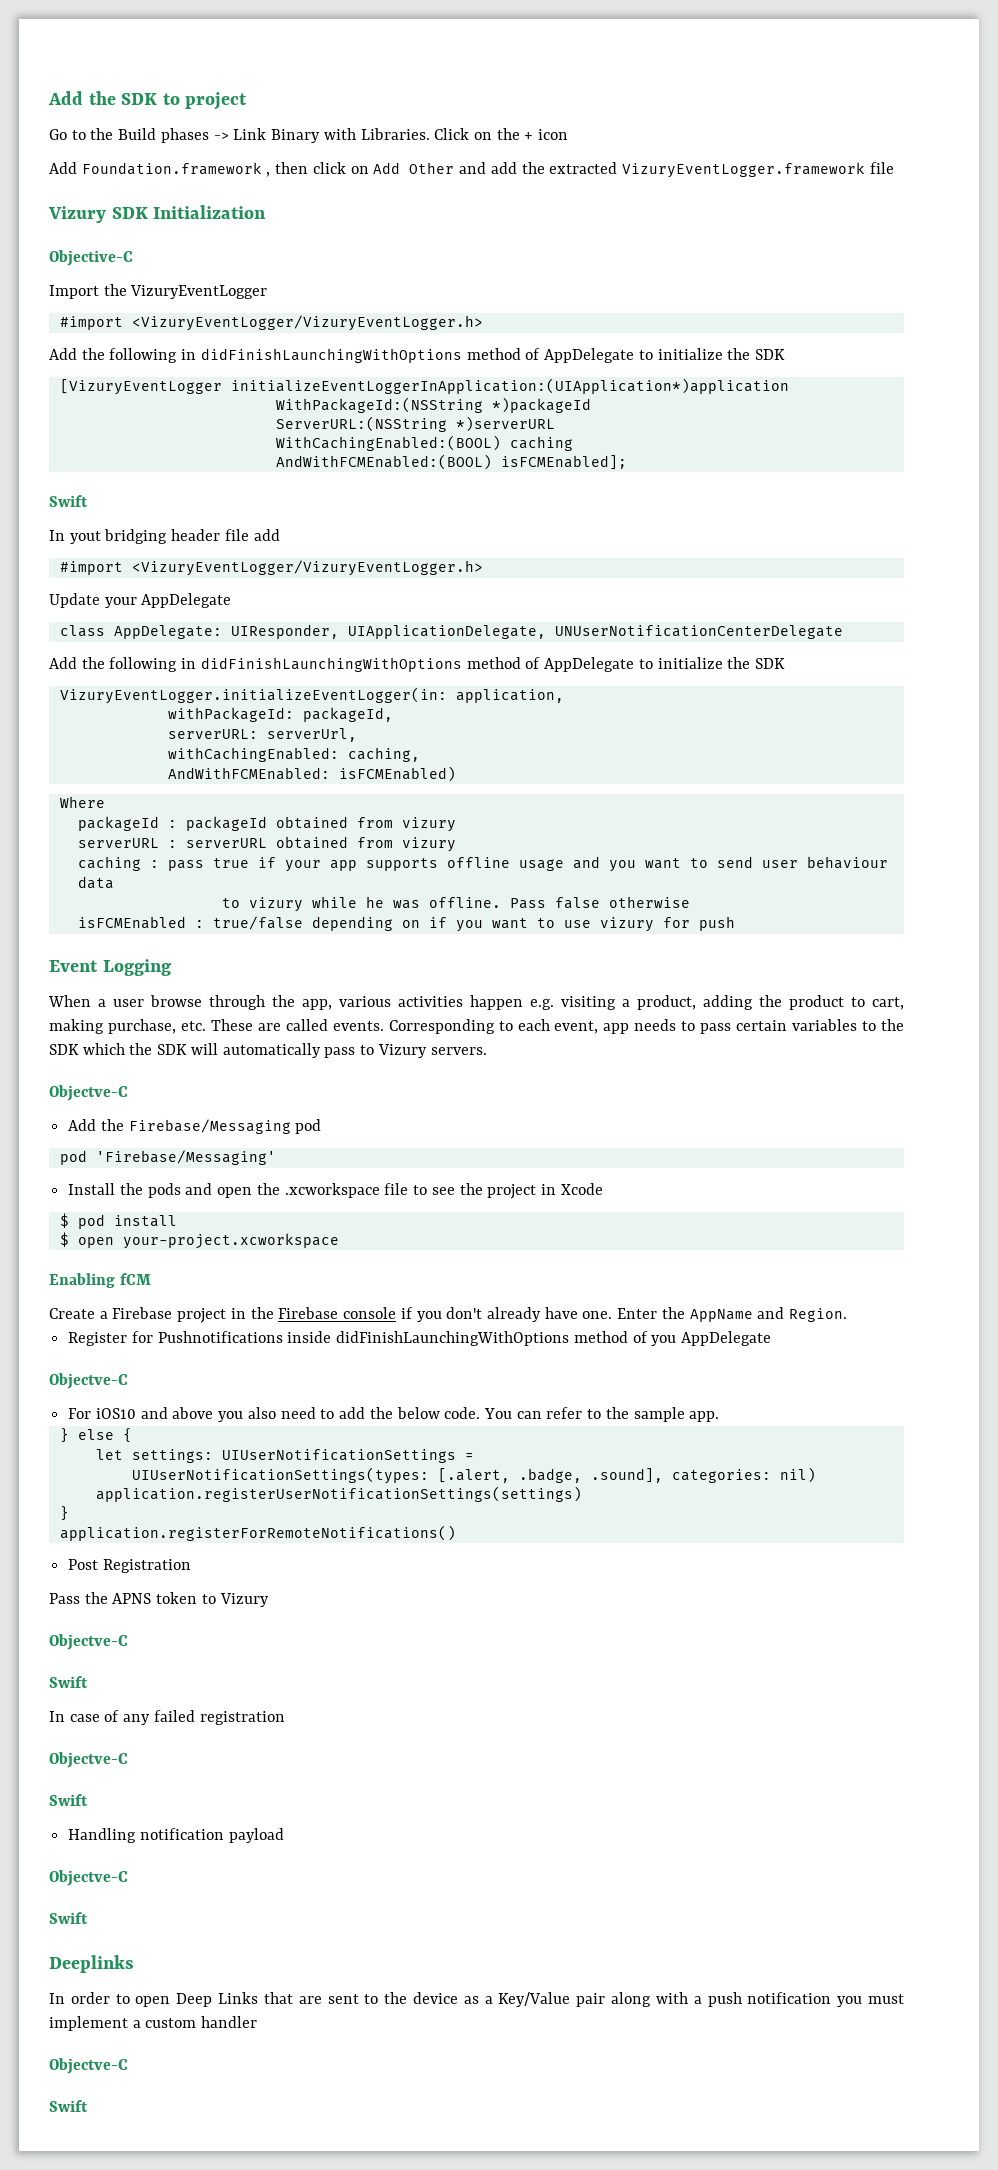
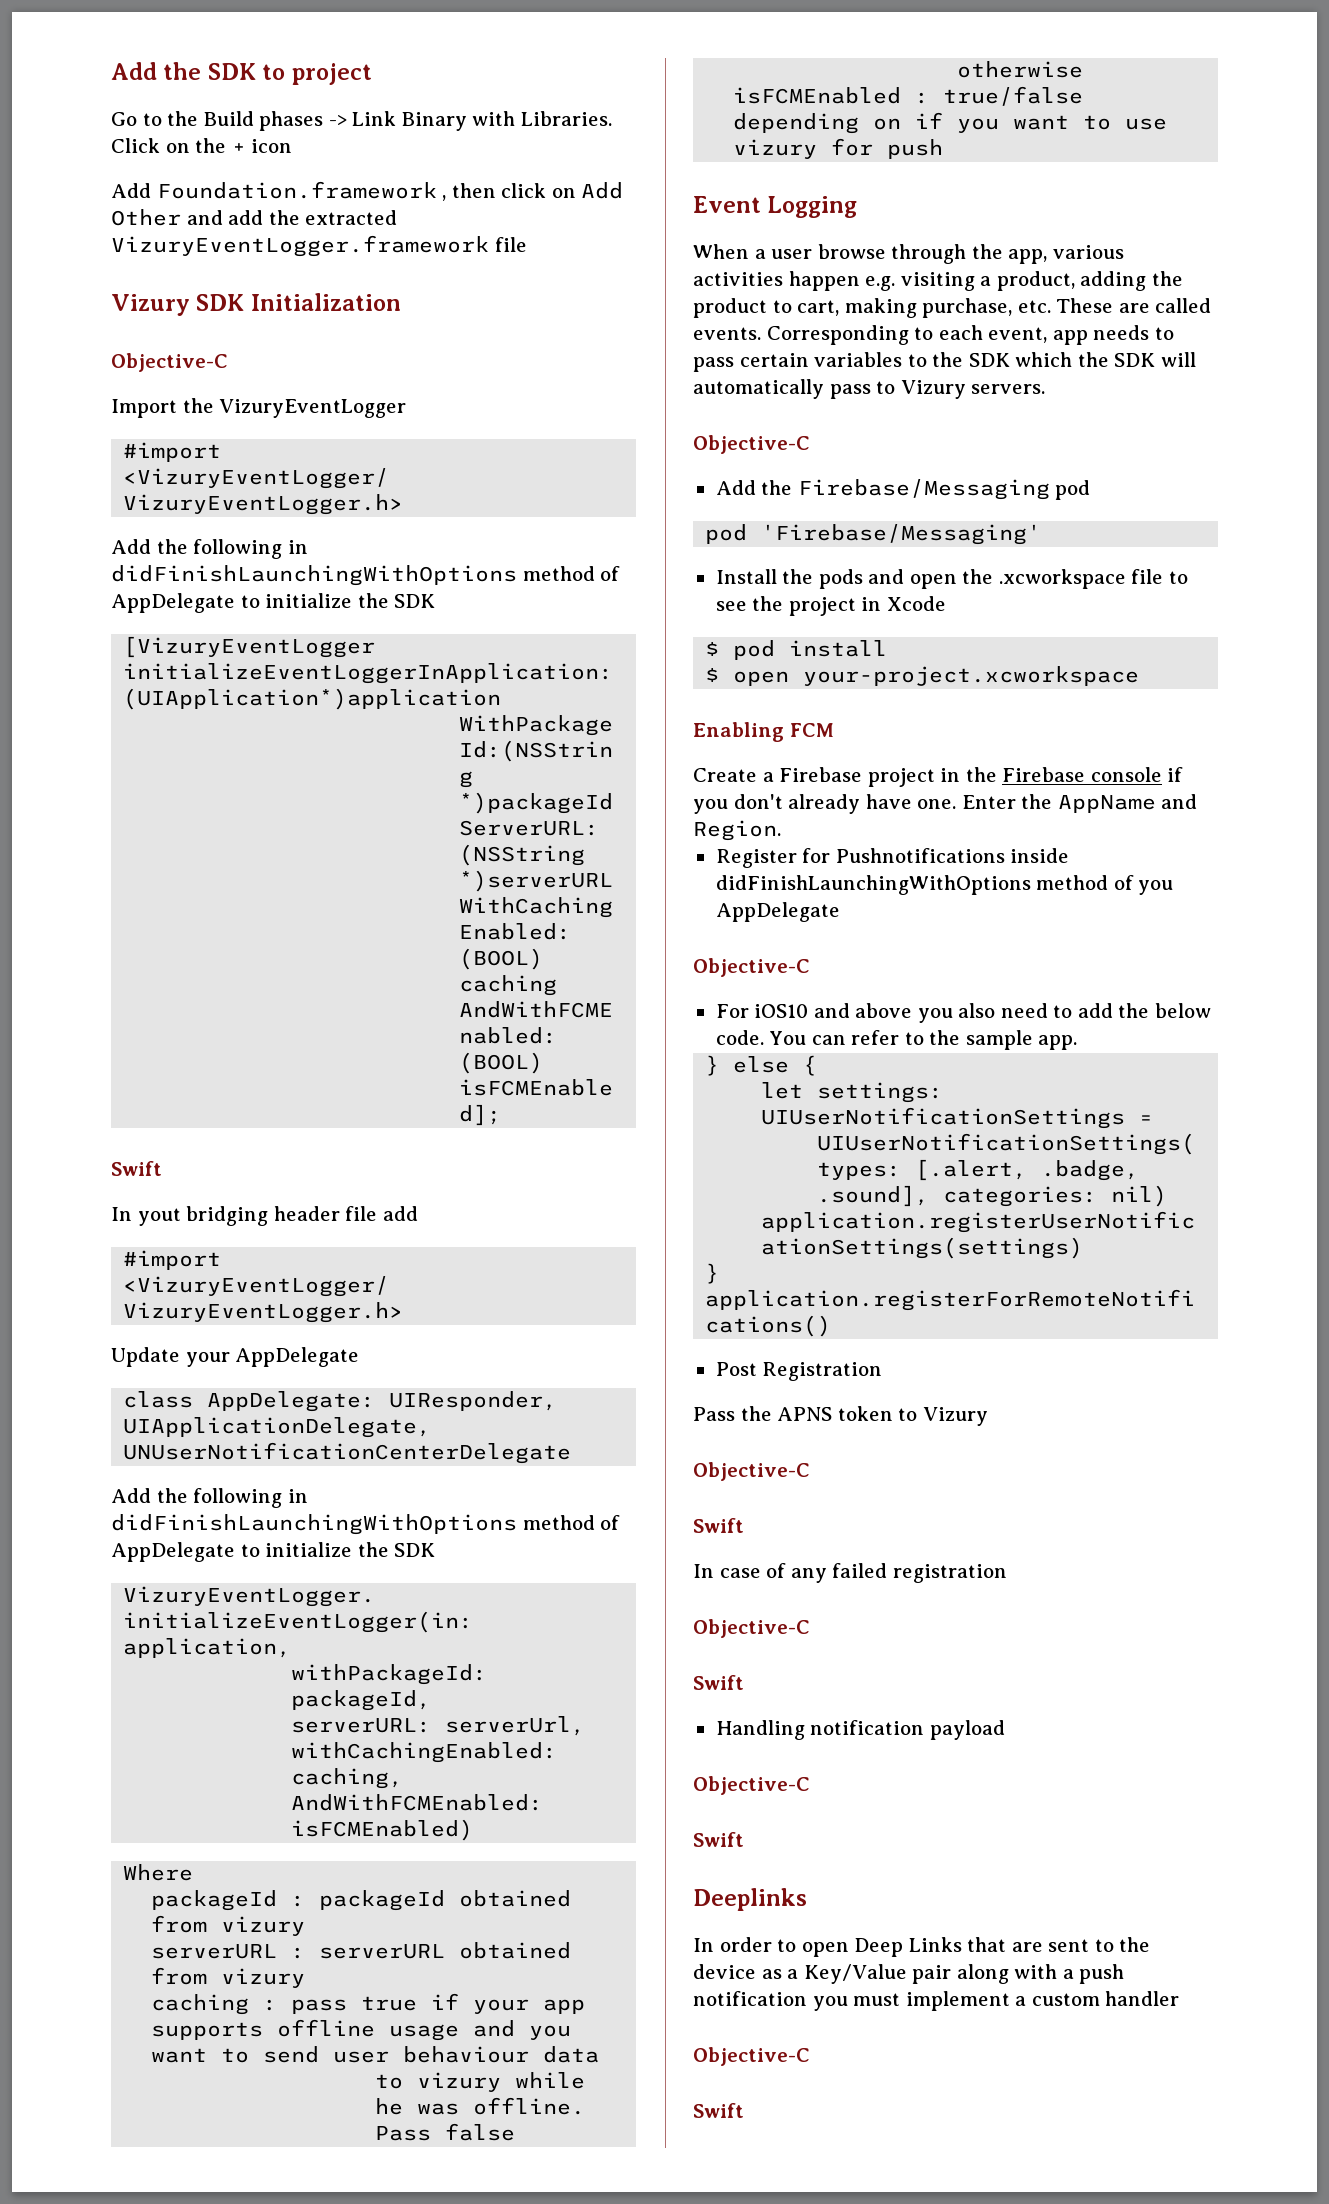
[49,1085,128,1101] Objectve-C -> [693,435,810,454] Objective-C
[119,1273,151,1285] fCM -> [789,723,834,737] FCM
[49,1373,128,1389] Objectve-C -> [693,958,810,977] Objective-C
[49,1634,128,1650] Objectve-C -> [693,1462,810,1481] Objective-C
[49,1752,128,1768] Objectve-C -> [693,1619,810,1638] Objective-C
[49,1870,128,1886] Objectve-C -> [693,1776,810,1795] Objective-C
[49,2058,128,2074] Objectve-C -> [693,2047,810,2066] Objective-C

